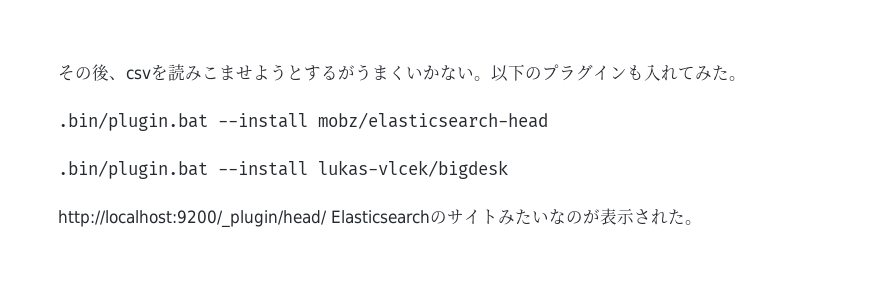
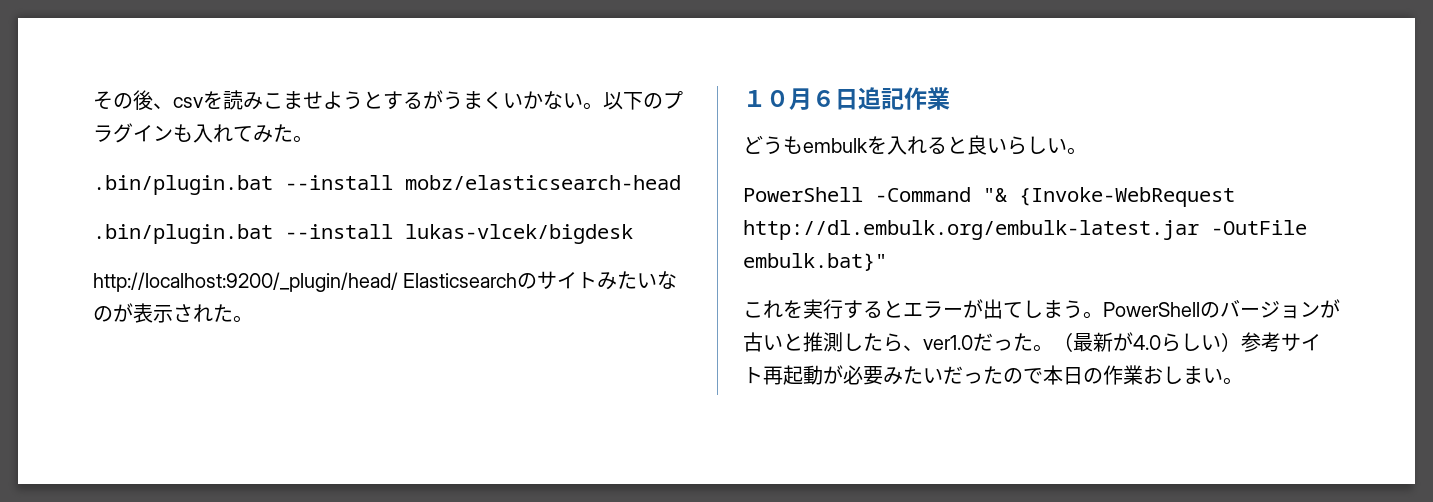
(702, 222) none -> [743,87,950,110] [743,135,1087,155] [743,187,1235,207] [743,220,1307,240] [743,253,887,271] [743,299,1340,319] [743,332,1321,352] [743,365,1243,385] // １０月６日追記作業 // どうもembulkを入れると良いらしい。 // PowerShell -Command "& {Invoke-WebRequest http://dl.embulk.org/embulk-latest.jar -OutFile embulk.bat}" // これを実行するとエラーが出てしまう。PowerShellのバージョンが古いと推測したら、ver1.0だった。（最新が4.0らしい）参考サイト再起動が必要みたいだったので本日の作業おしまい。

